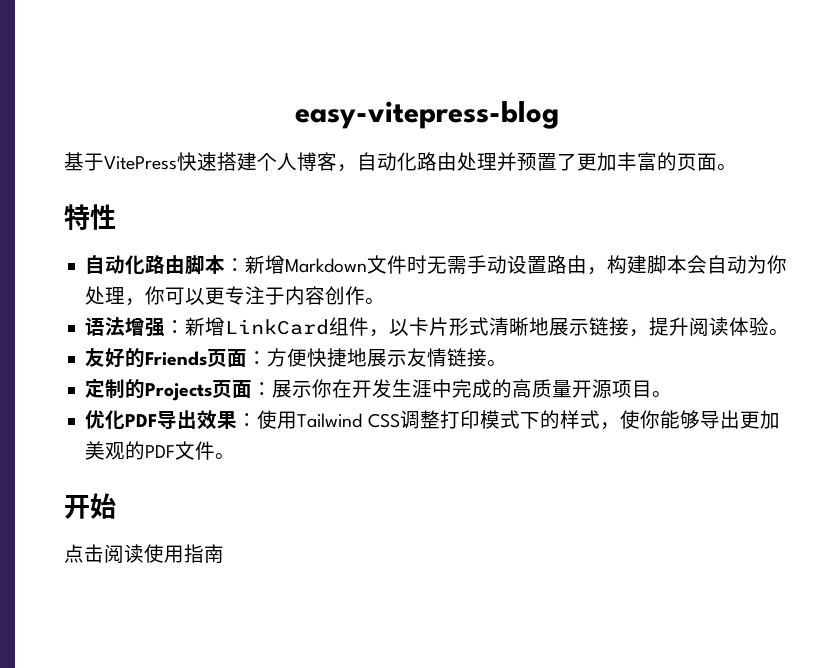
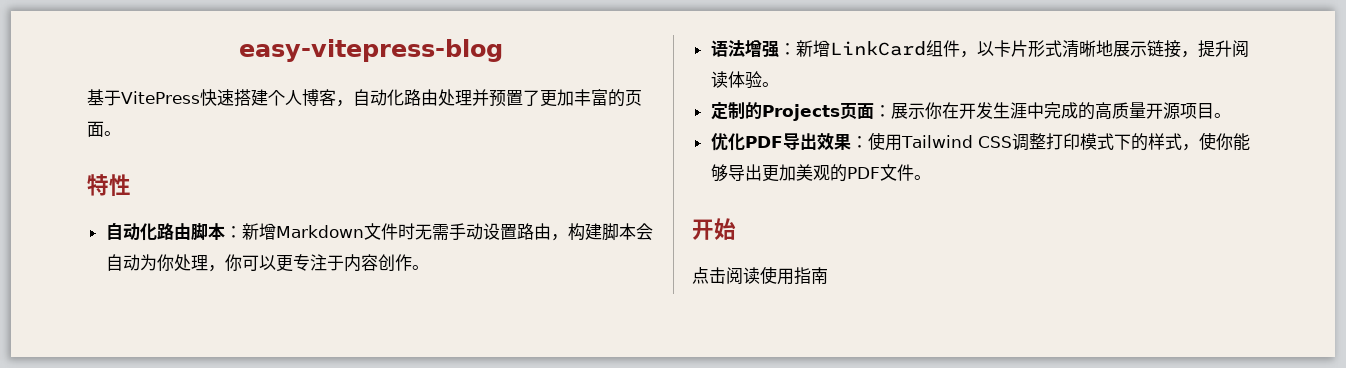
[85,348,508,368] // 友好的Friends页面：方便快捷地展示友情链接。 -> (779, 84) none

